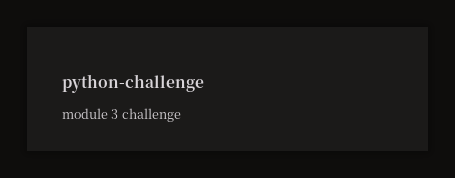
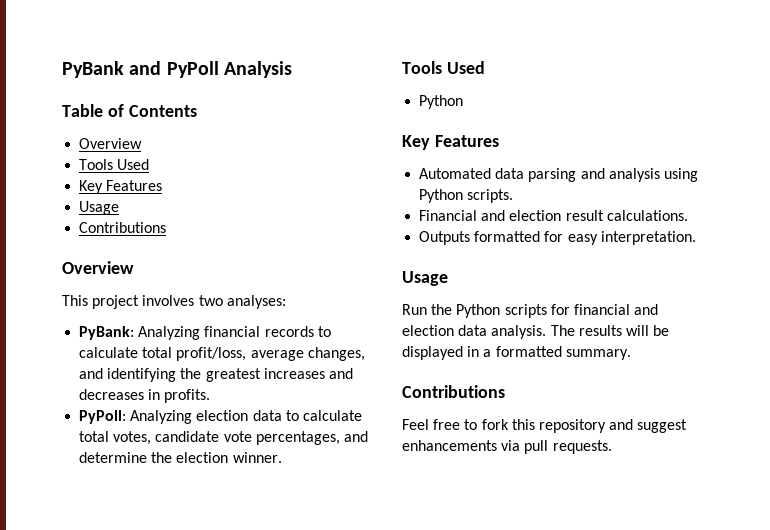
[62,74,204,93] [62,108,181,122] python-challenge // module 3 challenge -> [62,61,292,78] [62,104,197,117] [79,138,143,149] [79,159,150,170] [79,180,163,194] [79,201,120,215] [79,222,167,233] [62,261,134,274] [62,295,286,309] [79,326,331,340] [79,347,365,361] [79,368,353,382] [79,389,211,403] [79,410,362,424] [79,431,368,445] [79,452,282,463] [402,61,485,74] [419,95,464,109] [402,135,499,150] [419,168,698,182] [419,189,514,203] [419,210,688,221] [419,231,696,245] [402,271,448,286] [402,304,659,318] [402,325,670,339] [402,346,631,360] [402,385,505,398] [402,419,688,433] [402,440,612,454] PyBank and PyPoll Analysis // Table of Contents // Overview // Tools Used // Key Features // Usage // Contributions // Overview // This project involves two analyses: // PyBank: Analyzing financial records to calculate total profit/loss, average changes, and identifying the greatest increases and decreases in profits. // PyPoll: Analyzing election data to calculate total votes, candidate vote percentages, and determine the election winner. // Tools Used // Python // Key Features // Automated data parsing and analysis using Python scripts. // Financial and election result calculations. // Outputs formatted for easy interpretation. // Usage // Run the Python scripts for financial and election data analysis. The results will be displayed in a formatted summary. // Contributions // Feel free to fork this repository and suggest enhancements via pull requests.

